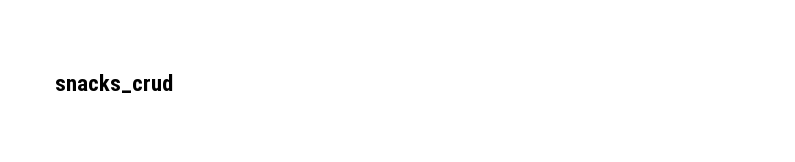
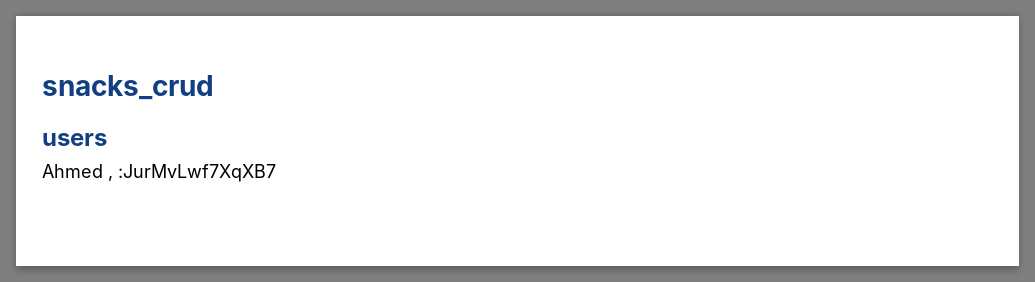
(173, 83) none -> [42,133,107,146] [42,164,276,182] // users // Ahmed , :JurMvLwf7XqXB7

